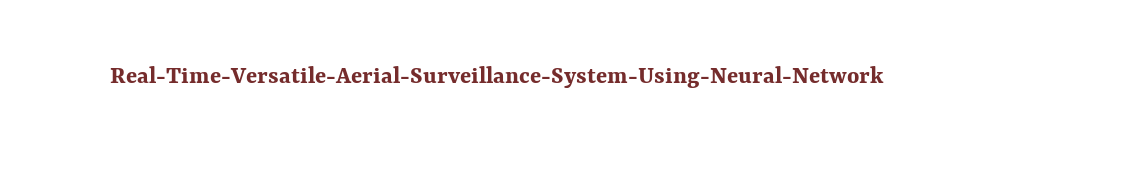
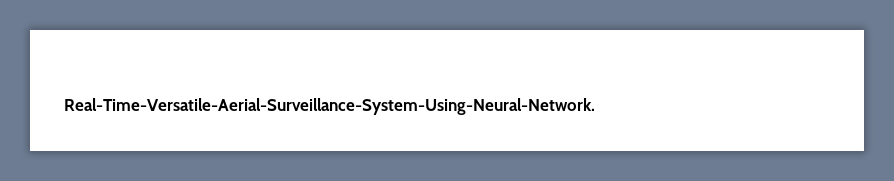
[110,66,884,88] Real-Time-Versatile-Aerial-Surveillance-System-Using-Neural-Network -> [64,98,595,115] Real-Time-Versatile-Aerial-Surveillance-System-Using-Neural-Network.

